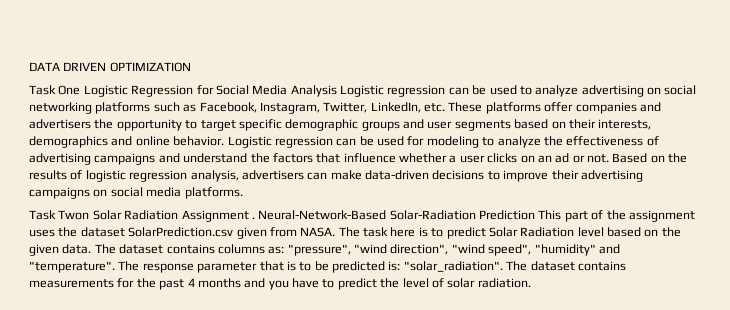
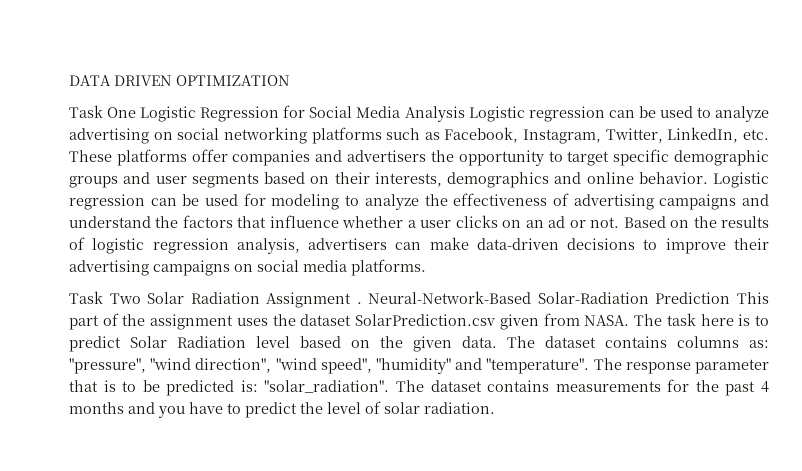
[58,210,90,220] Twon -> [109,293,141,304] Two

